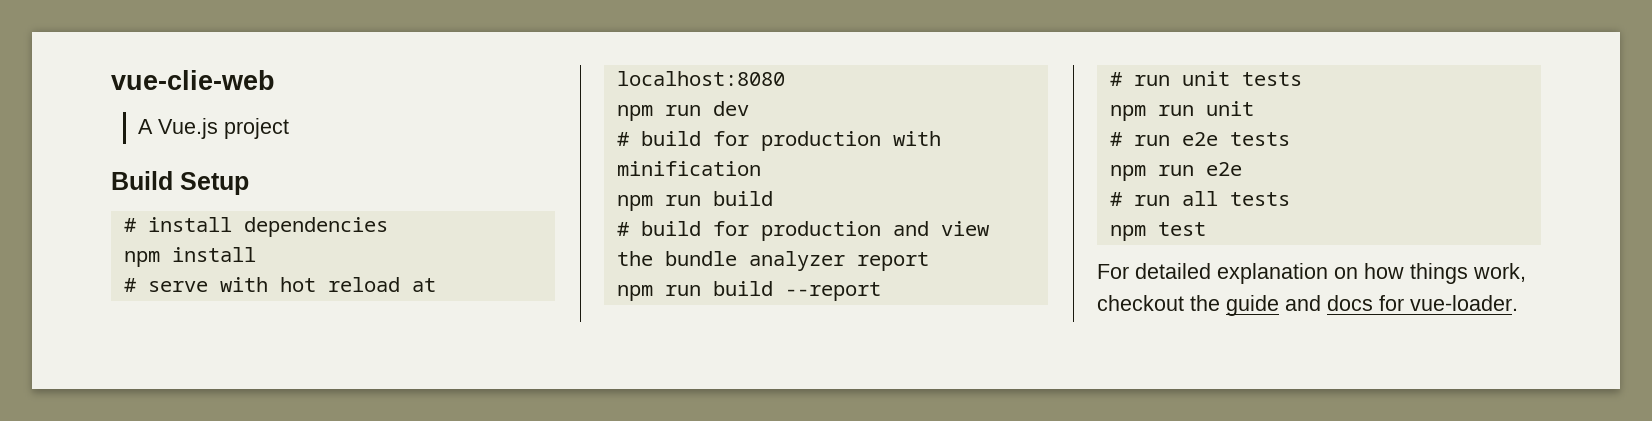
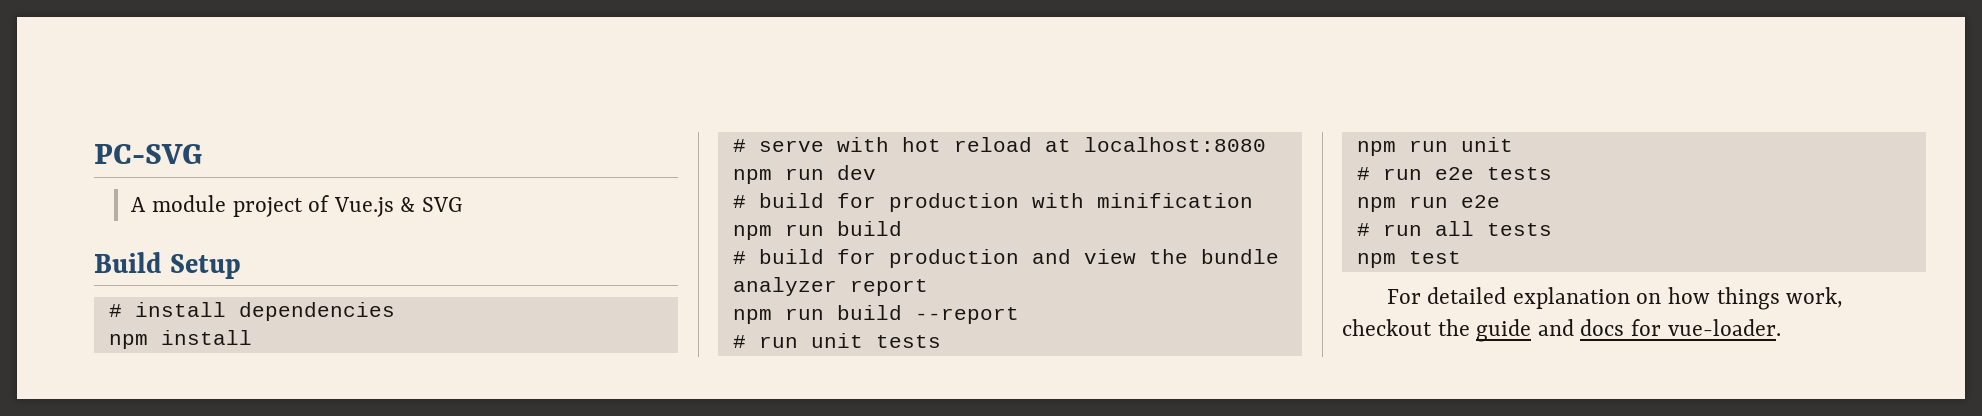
[111,70,275,90] vue-clie-web -> [94,144,202,164] PC-SVG
[157,118,289,139] Vue.js project -> [151,195,463,217] module project of Vue.js & SVG

